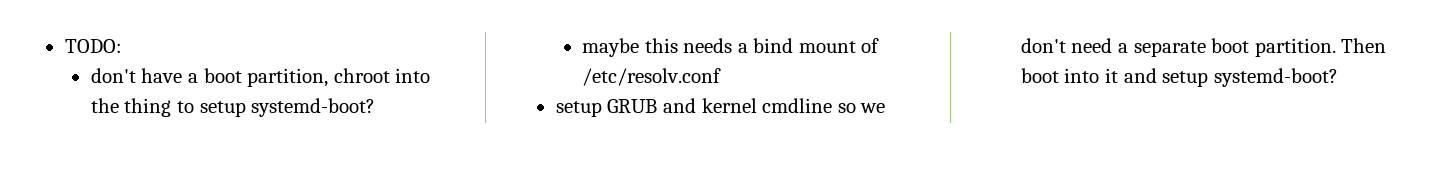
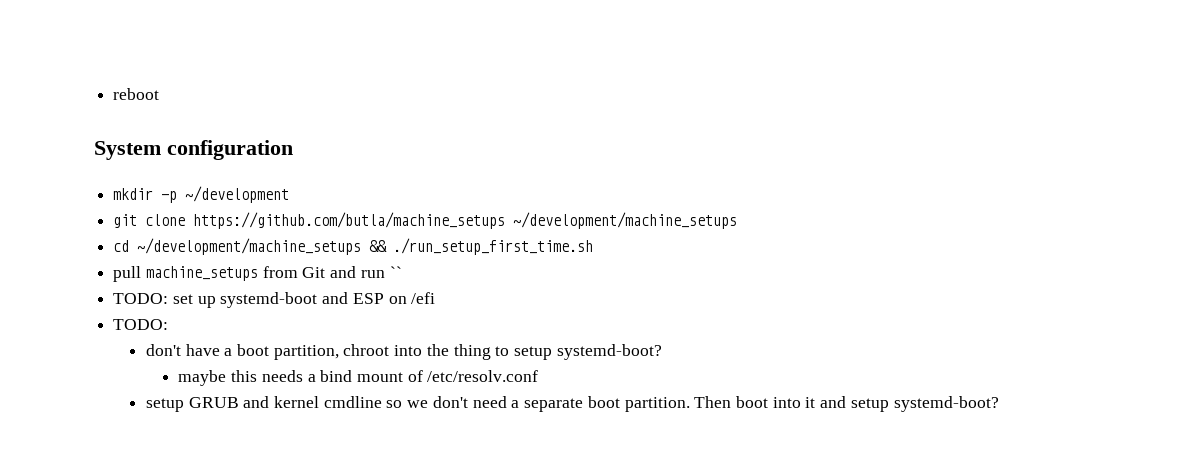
(64, 46) none -> [113,88,160,100] [94,140,293,160] [113,186,290,203] [113,212,738,229] [113,238,594,255] [113,266,402,282] [113,292,436,308] reboot // System configuration // mkdir -p ~/development // git clone https://github.com/butla/machine_setups ~/development/machine_setups // cd ~/development/machine_setups && ./run_setup_first_time.sh // pull machine_setups from Git and run `` // TODO: set up systemd-boot and ESP on /efi //

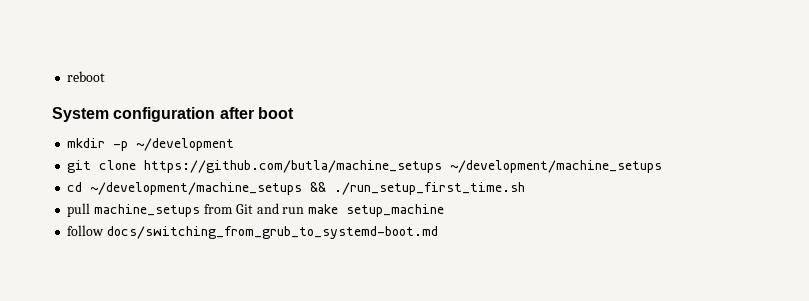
(293, 150) none -> [219,107,294,119] after boot
[389,266,402,278] [113,292,436,308] [113,319,169,330] [145,344,662,360] [178,370,539,386] [145,396,999,412] `` // TODO: set up systemd-boot and ESP on /efi // TODO: // don't have a boot partition, chroot into the thing to setup systemd-boot? // maybe this needs a bind mount of /etc/resolv.conf // setup GRUB and kernel cmdline so we don't need a separate boot partition. Then boot into it and setup systemd-boot? -> [308,204,445,217] [67,225,439,239] make setup_machine // follow docs/switching_from_grub_to_systemd-boot.md

